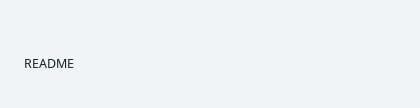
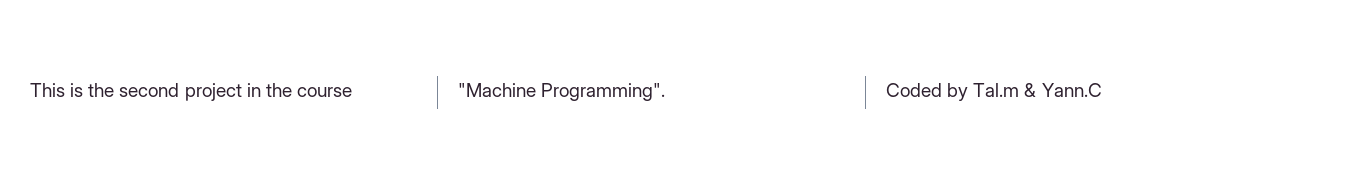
[24,59,74,68] README -> [30,83,666,101] [886,83,1102,101] This is the second project in the course "Machine Programming". // Coded by Tal.m & Yann.C

